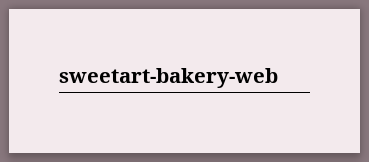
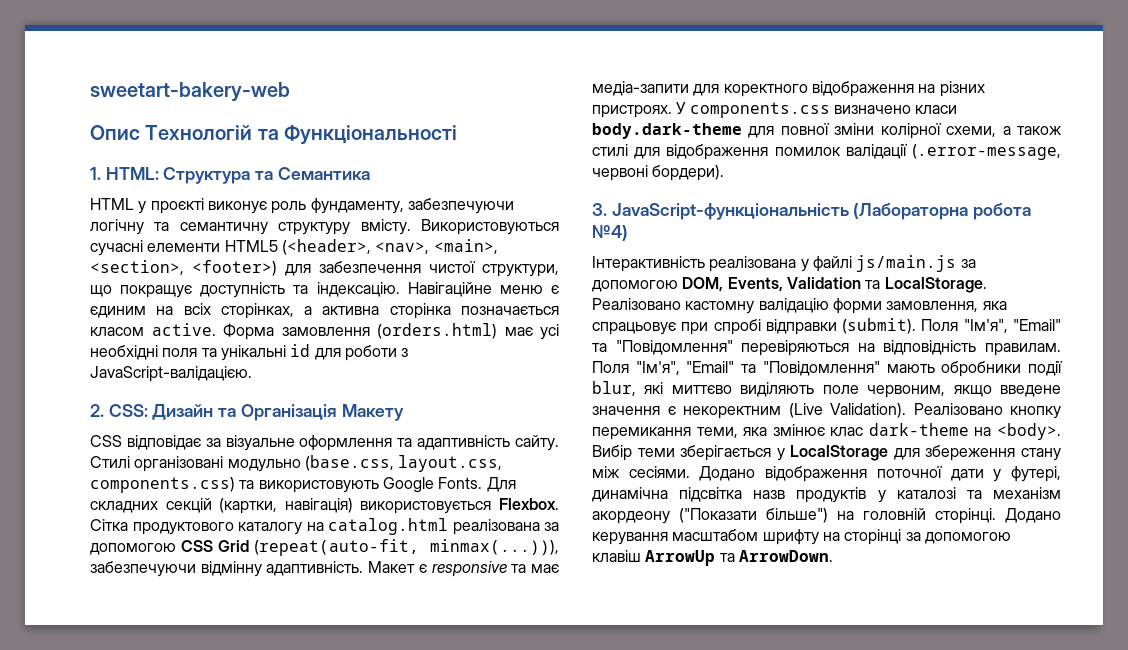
(278, 78) none -> [90,125,458,145] [90,167,370,184] [90,198,514,214] [90,219,560,235] [90,239,498,256] [90,260,559,277] [90,282,559,298] [90,303,559,319] [90,323,559,340] [90,344,409,361] [90,366,252,382] [90,404,404,421] [90,435,560,451] [90,455,503,472] [90,477,516,493] [90,498,559,514] [90,518,559,535] [90,539,559,556] [90,561,559,577] [592,81,985,97] [592,102,958,118] [592,123,1062,139] [592,144,1061,160] [592,165,725,181] [592,203,1032,220] [592,225,628,241] [592,255,976,272] [592,277,987,293] [592,298,1007,314] [592,318,1061,335] [592,340,1061,356] [592,361,1063,377] [592,381,1061,398] [592,403,1061,419] [592,423,1061,440] [592,445,1061,461] [592,466,1061,482] [592,487,1061,503] [592,508,1061,524] [592,529,1011,545] [592,550,833,566] // Опис Технологій та Функціональності // 1. HTML: Структура та Семантика // HTML у проєкті виконує роль фундаменту, забезпечуючи логічну та семантичну структуру вмісту. Використовуються сучасні елементи HTML5 (<header>, <nav>, <main>, <section>, <footer>) для забезпечення чистої структури, що покращує доступність та індексацію. Навігаційне меню є єдиним на всіх сторінках, а активна сторінка позначається класом active. Форма замовлення (orders.html) має усі необхідні поля та унікальні id для роботи з JavaScript-валідацією. // 2. CSS: Дизайн та Організація Макету // CSS відповідає за візуальне оформлення та адаптивність сайту. Стилі організовані модульно (base.css, layout.css, components.css) та використовують Google Fonts. Для складних секцій (картки, навігація) використовується Flexbox. Сітка продуктового каталогу на catalog.html реалізована за допомогою CSS Grid (repeat(auto-fit, minmax(...))), забезпечуючи відмінну адаптивність. Макет є responsive та має медіа-запити для коректного відображення на різних пристроях. У components.css визначено класи body.dark-theme для повної зміни колірної схеми, а також стилі для відображення помилок валідації (.error-message, червоні бордери). // 3. JavaScript-функціональність (Лабораторна робота №4) // Інтерактивність реалізована у файлі js/main.js за допомогою DOM, Events, Validation та LocalStorage. Реалізовано кастомну валідацію форми замовлення, яка спрацьовує при спробі відправки (submit). Поля "Ім'я", "Email" та "Повідомлення" перевіряються на відповідність правилам. Поля "Ім'я", "Email" та "Повідомлення" мають обробники події blur, які миттєво виділяють поле червоним, якщо введене значення є некоректним (Live Validation). Реалізовано кнопку перемикання теми, яка змінює клас dark-theme на <body>. Вибір теми зберігається у LocalStorage для збереження стану між сесіями. Додано відображення поточної дати у футері, динамічна підсвітка назв продуктів у каталозі та механізм акордеону ("Показати більше") на головній сторінці. Додано керування масштабом шрифту на сторінці за допомогою клавіш ArrowUp та ArrowDown.

